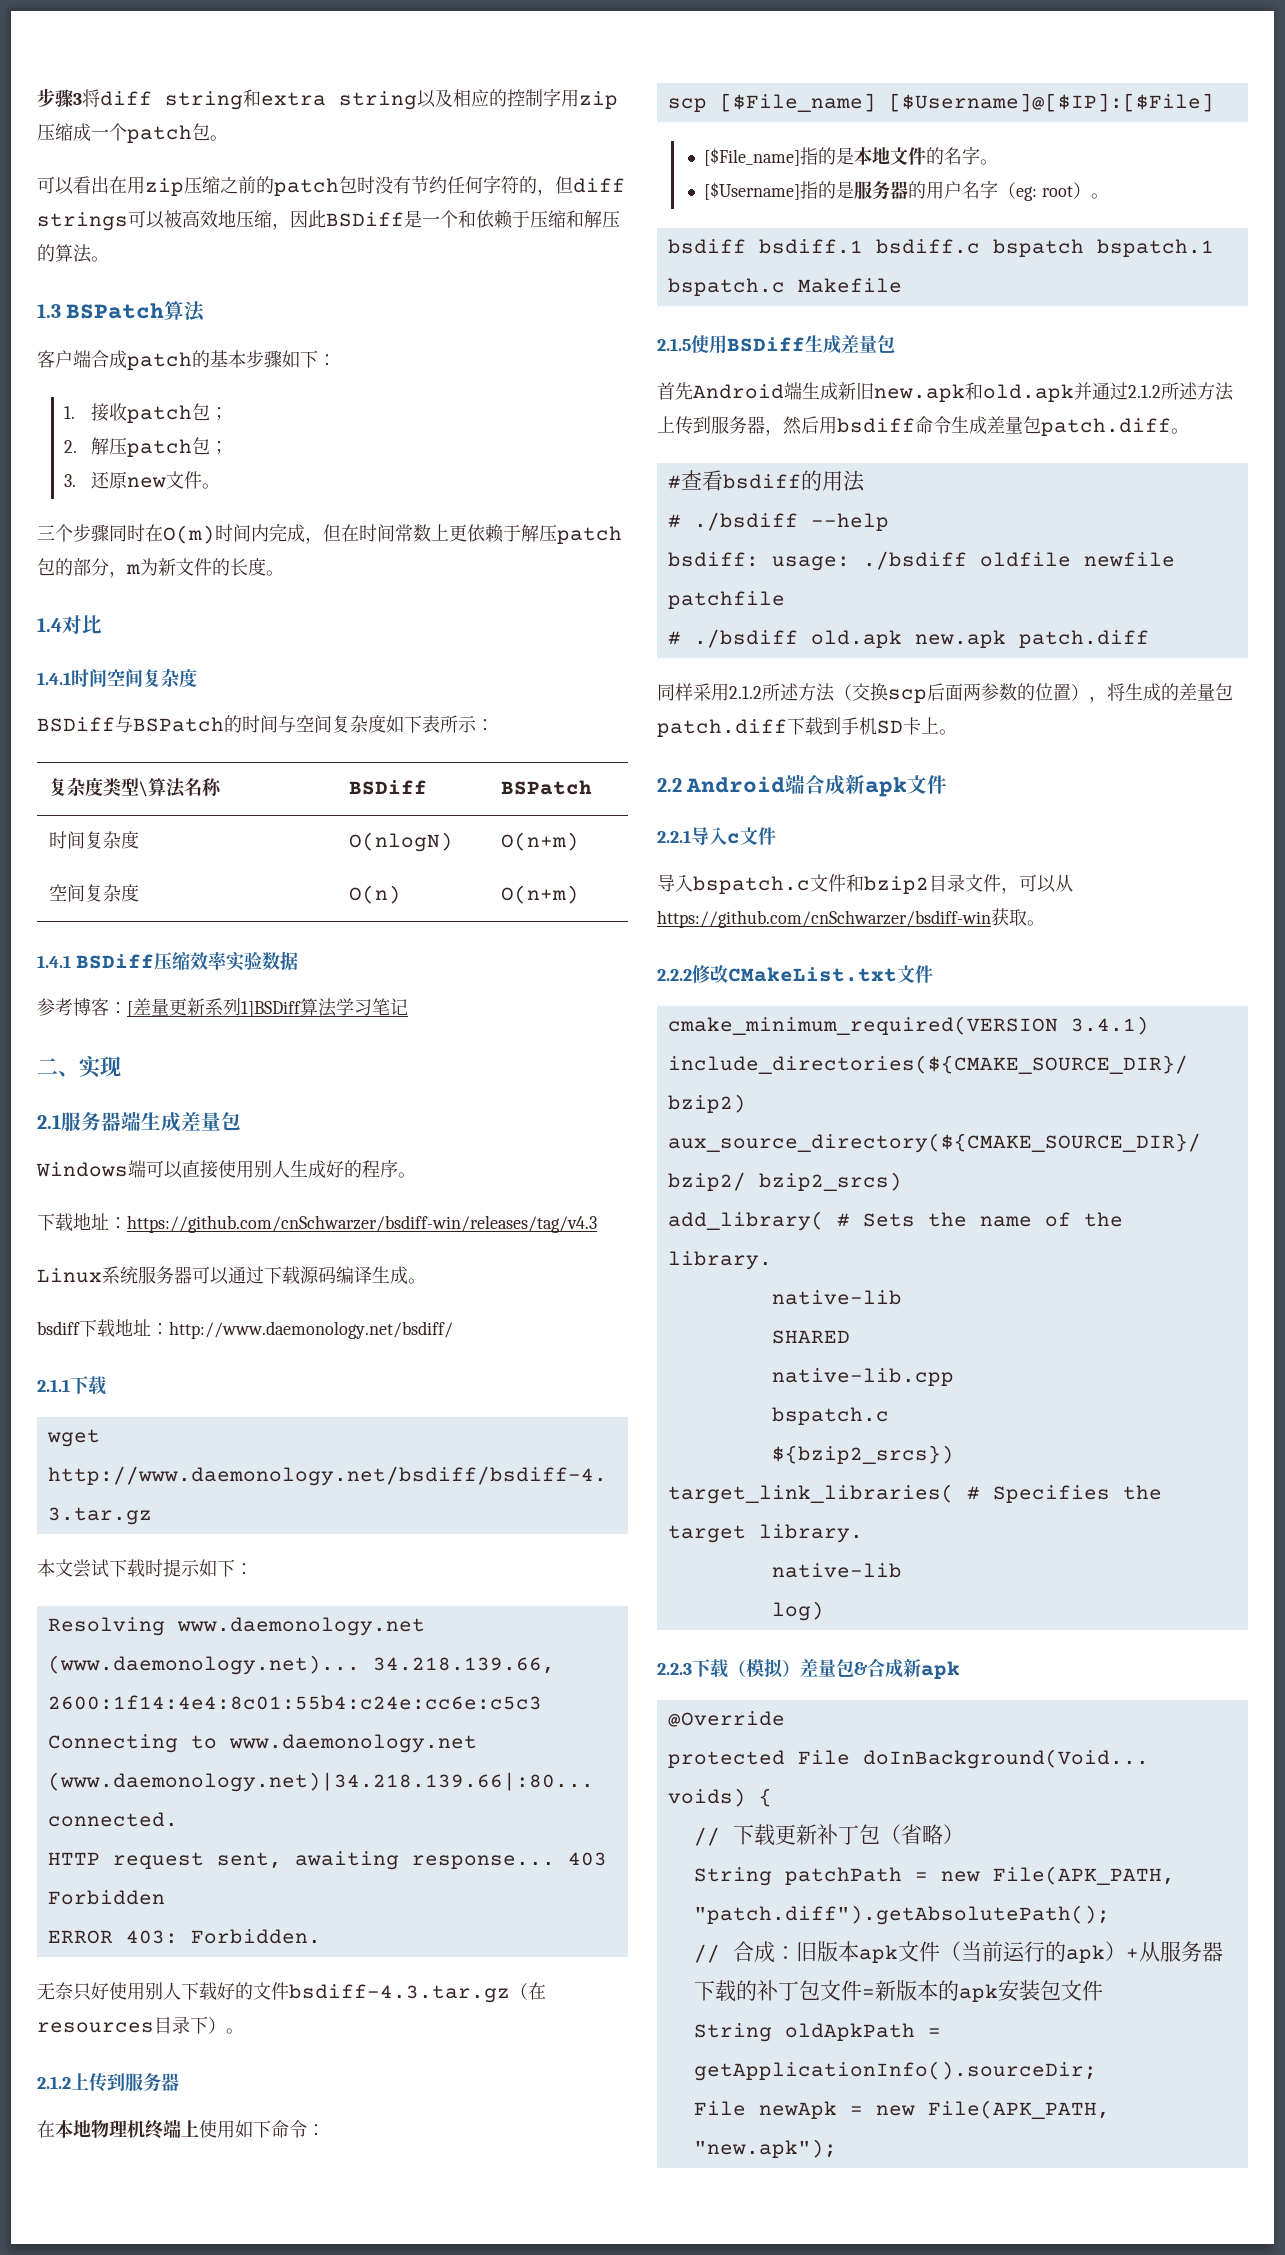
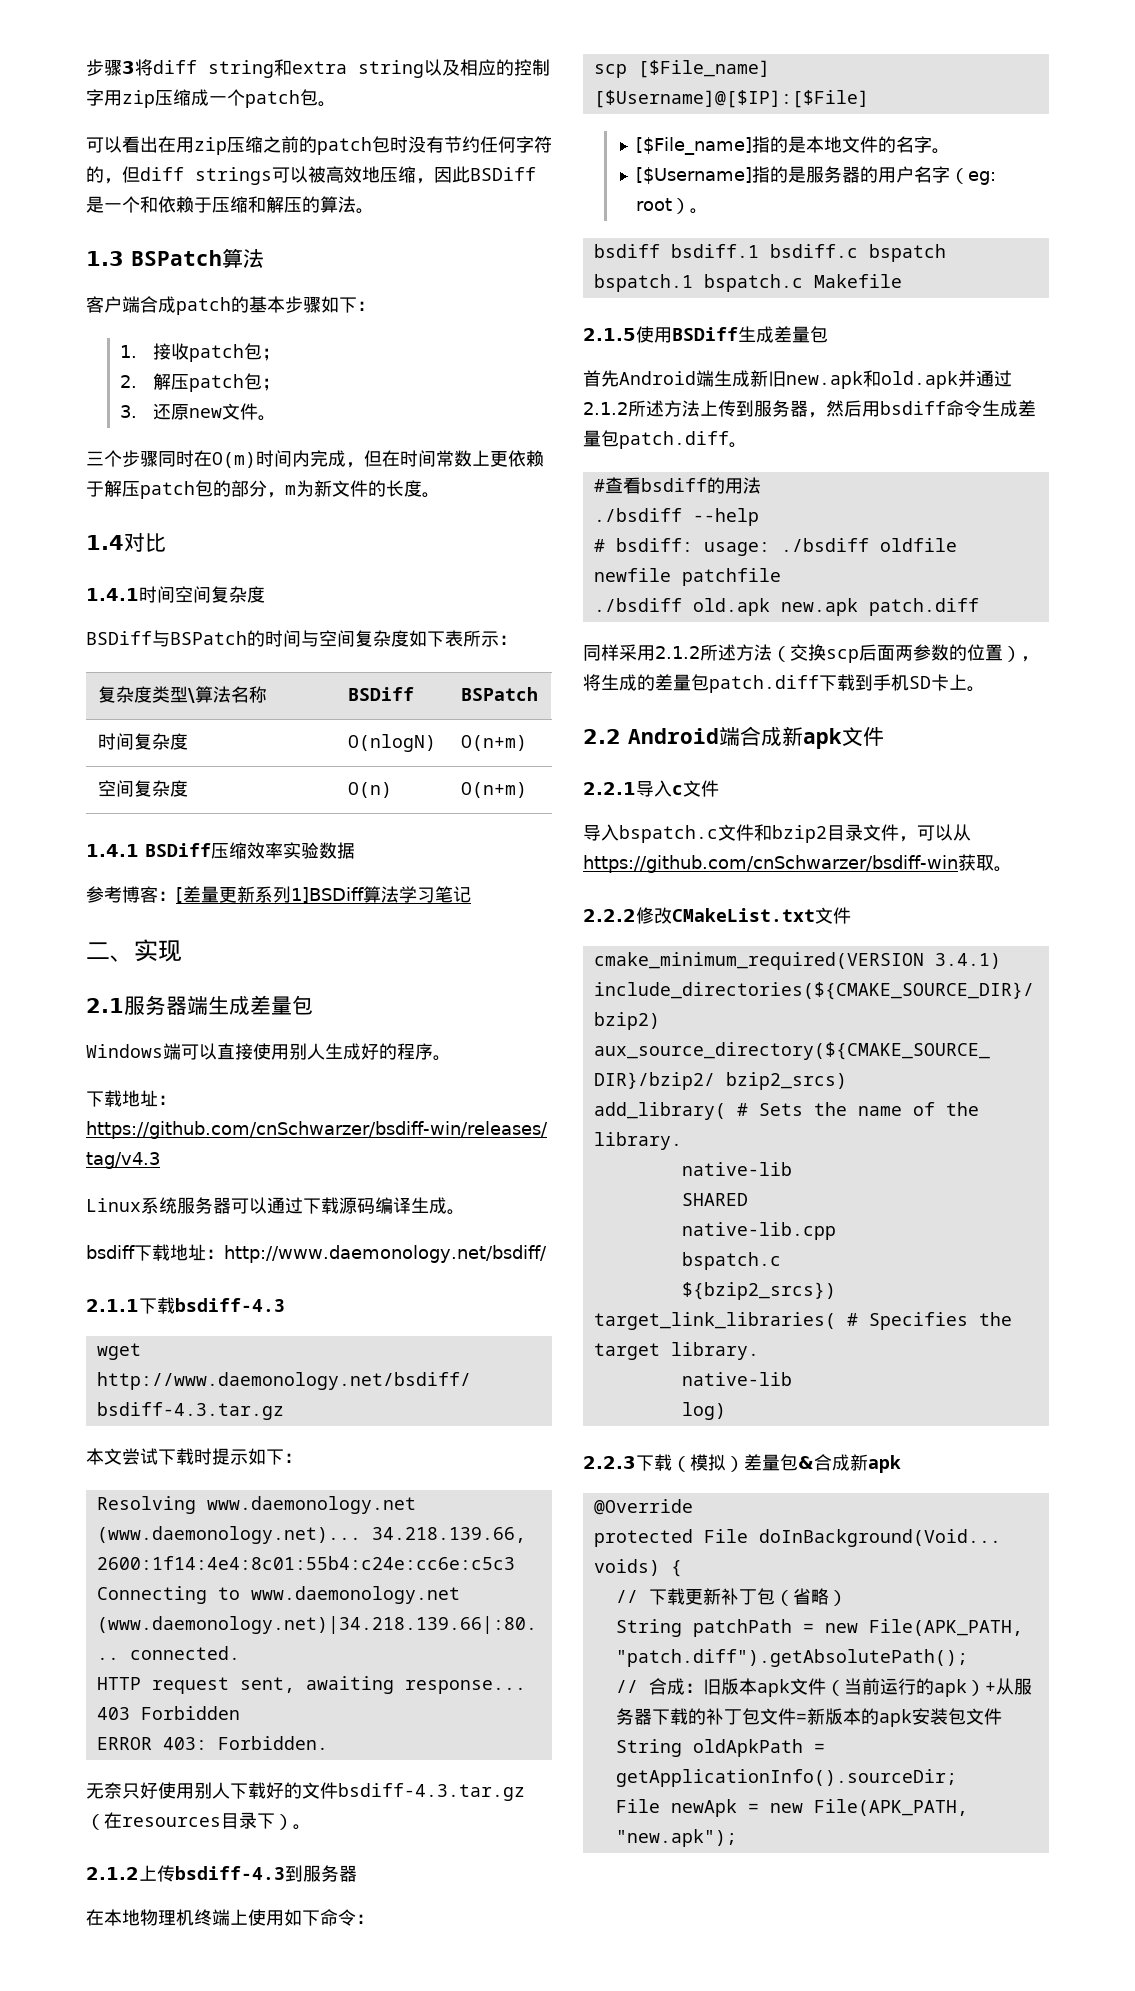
(107, 1385) none -> [175,1298,285,1312] bsdiff-4.3
(107, 2082) none -> [175,1866,285,1880] bsdiff-4.3
[667,514,681,528] # -> (761, 485) none
(889, 522) none -> [593,539,605,552] #
[667,631,681,645] # -> (781, 577) none

